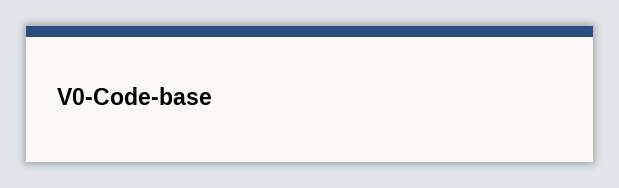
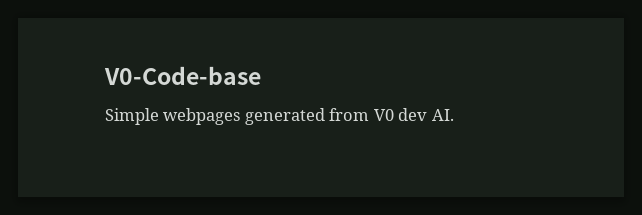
(212, 96) none -> [105,108,454,125] // Simple webpages generated from V0 dev AI.

